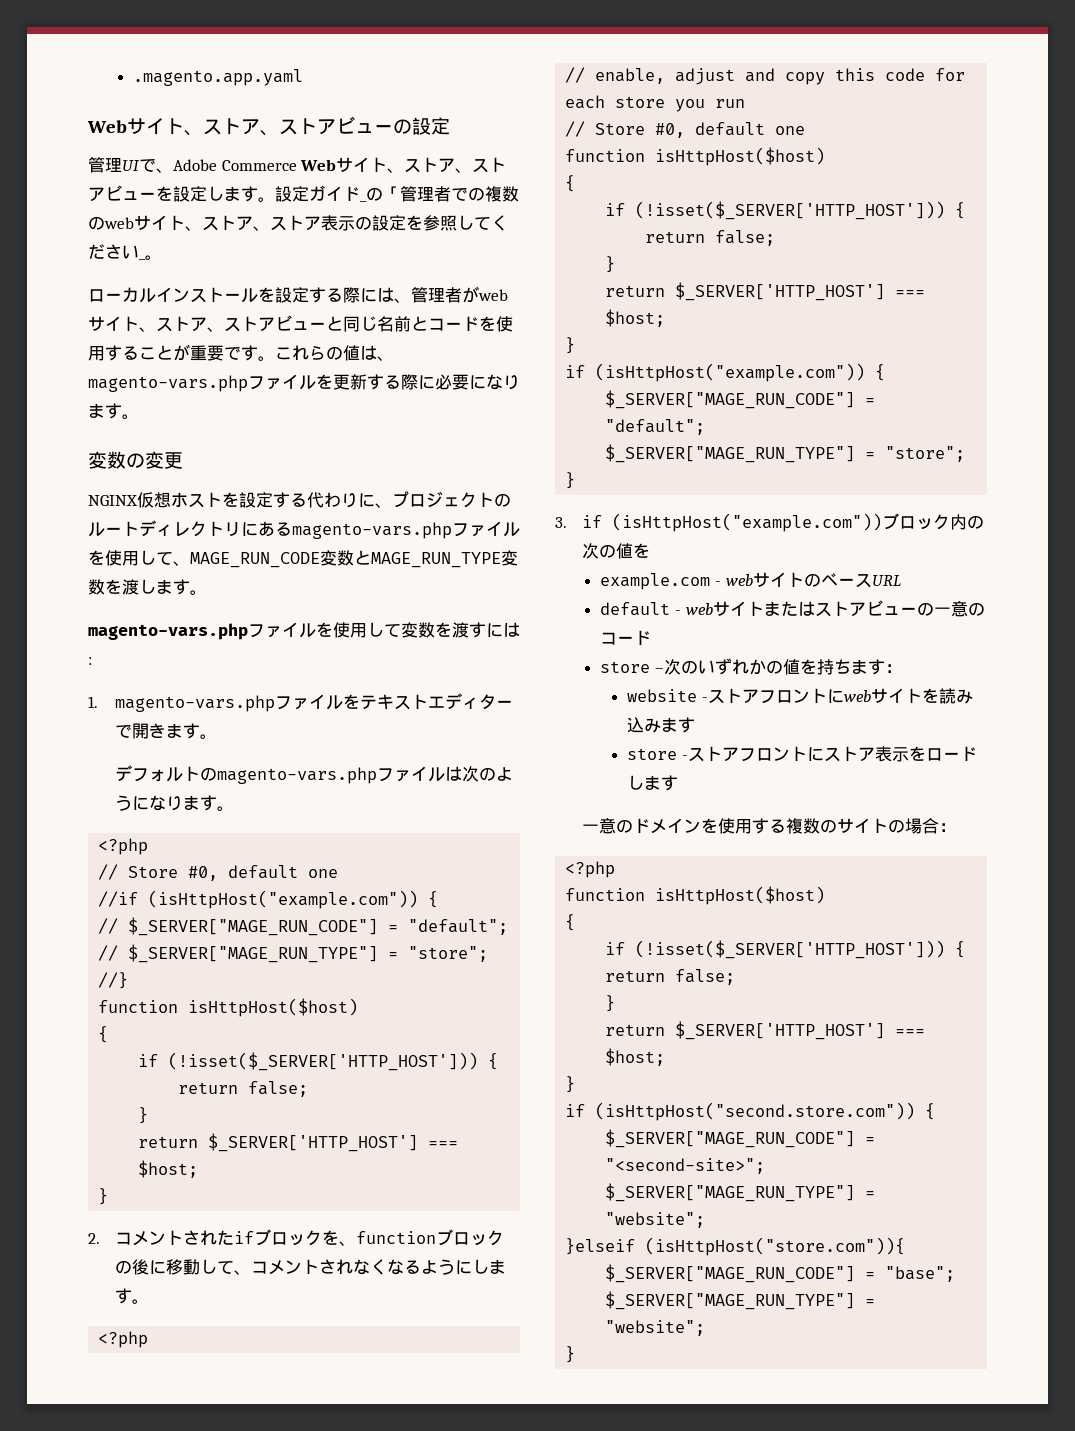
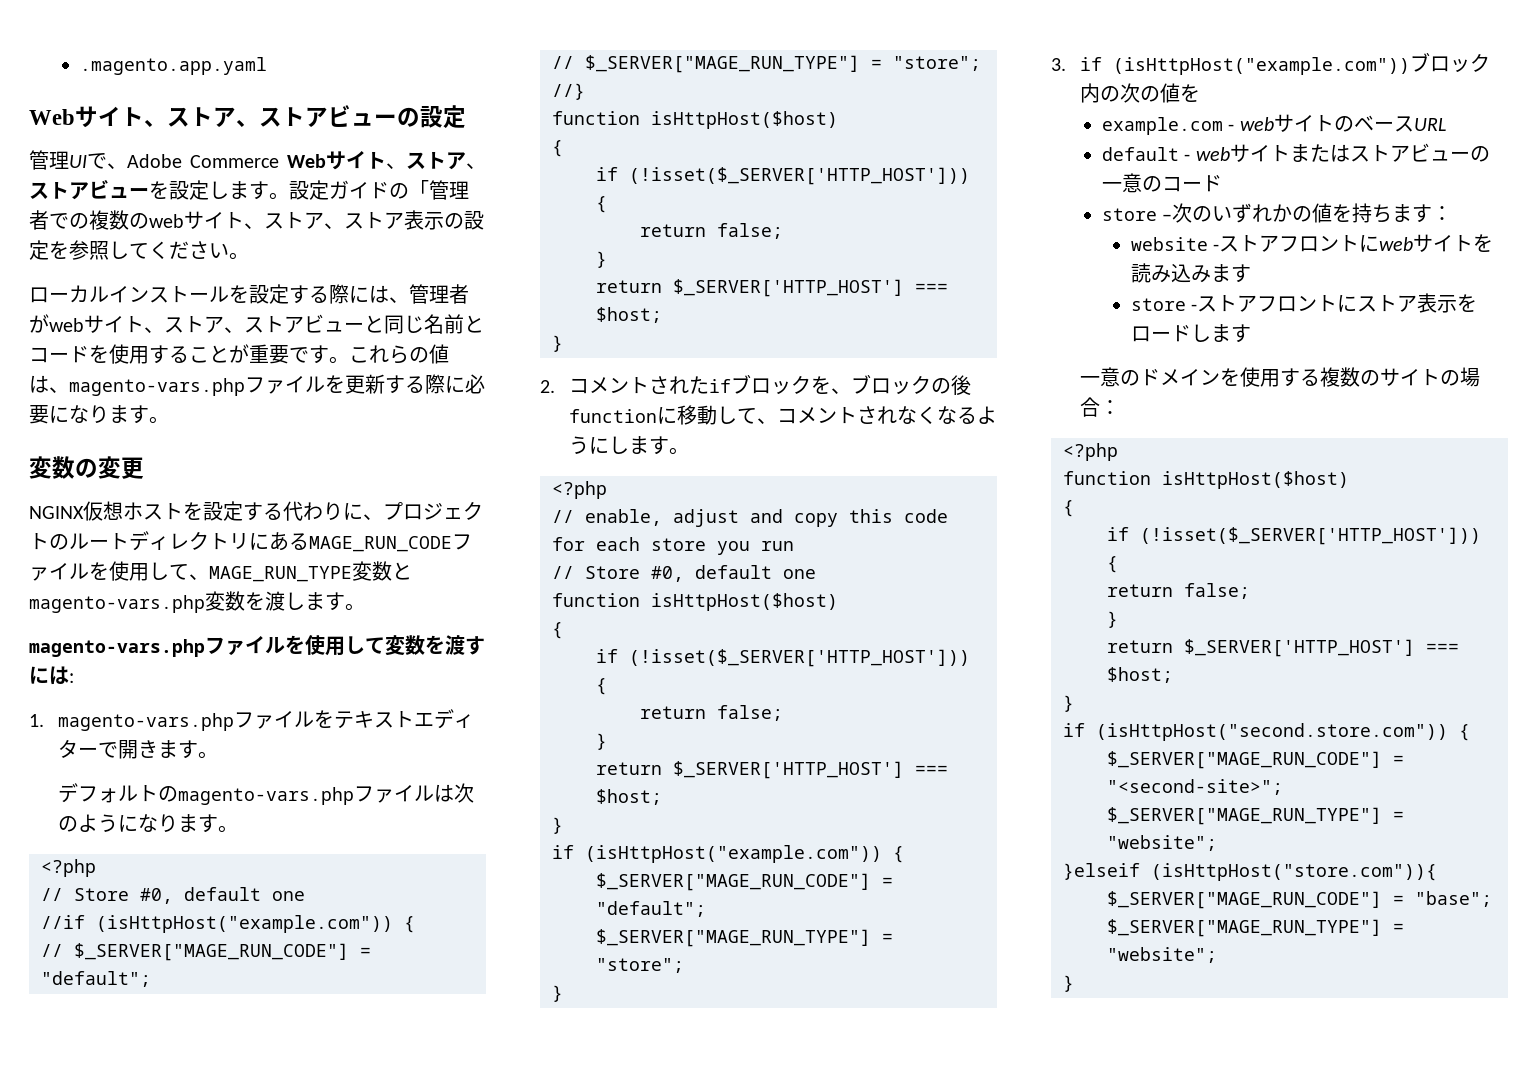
[360,200,367,202] _ -> (389, 190) none
[139,258,146,260] _ -> (229, 250) none
[292,522,452,539] magento-vars.php -> [309,536,452,552] MAGE_RUN_CODE
[190,550,501,568] MAGE_RUN_CODE変数とMAGE_RUN_TYPE -> [209,561,412,582] [29,595,205,613] MAGE_RUN_TYPE変数とmagento-vars.php
[355,1231,436,1244] function -> (851, 391) none
(149, 1267) none -> [568,409,657,423] function

